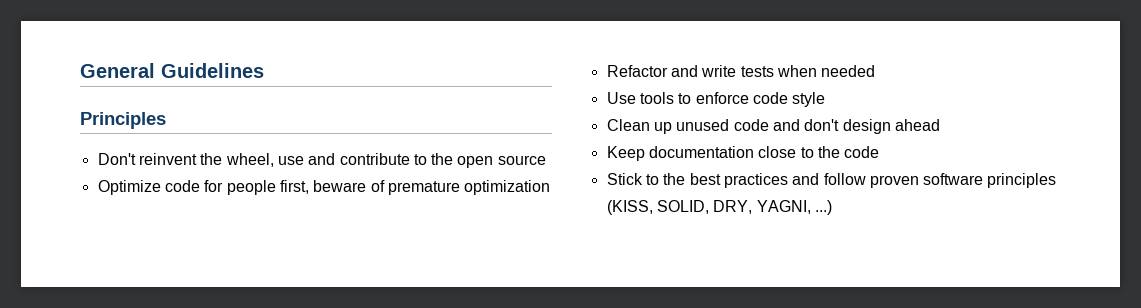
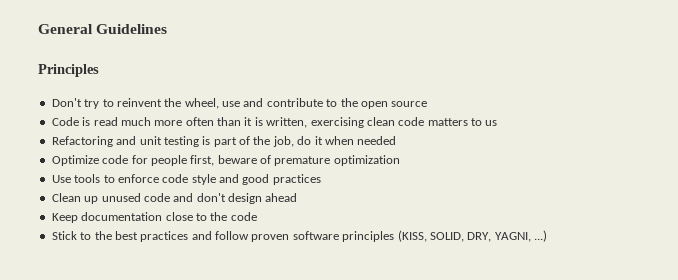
(136, 159) none -> [84,99,114,109] try to
(546, 160) none -> [51,117,498,128] [51,136,397,147] // Code is read much more often than it is written, exercising clean code matters to us // Refactoring and unit testing is part of the job, do it when needed
[606,65,876,77] // Refactor and write tests when needed -> (400, 160) none
(826, 99) none -> [219,174,321,185] and good practices

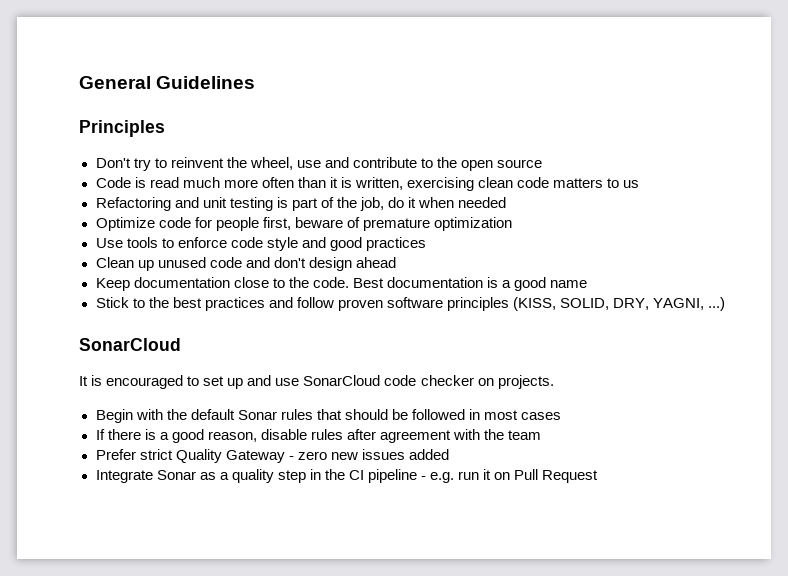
[230,212,257,221] code -> [312,277,588,291] code. Best documentation is a good name
(547, 236) none -> [79,338,181,351] [79,375,554,389] [95,409,562,423] [95,429,542,443] [95,449,449,463] [95,469,599,483] // SonarCloud // It is encouraged to set up and use SonarCloud code checker on projects. // Begin with the default Sonar rules that should be followed in most cases // If there is a good reason, disable rules after agreement with the team // Prefer strict Quality Gateway - zero new issues added // Integrate Sonar as a quality step in the CI pipeline - e.g. run it on Pull Request

